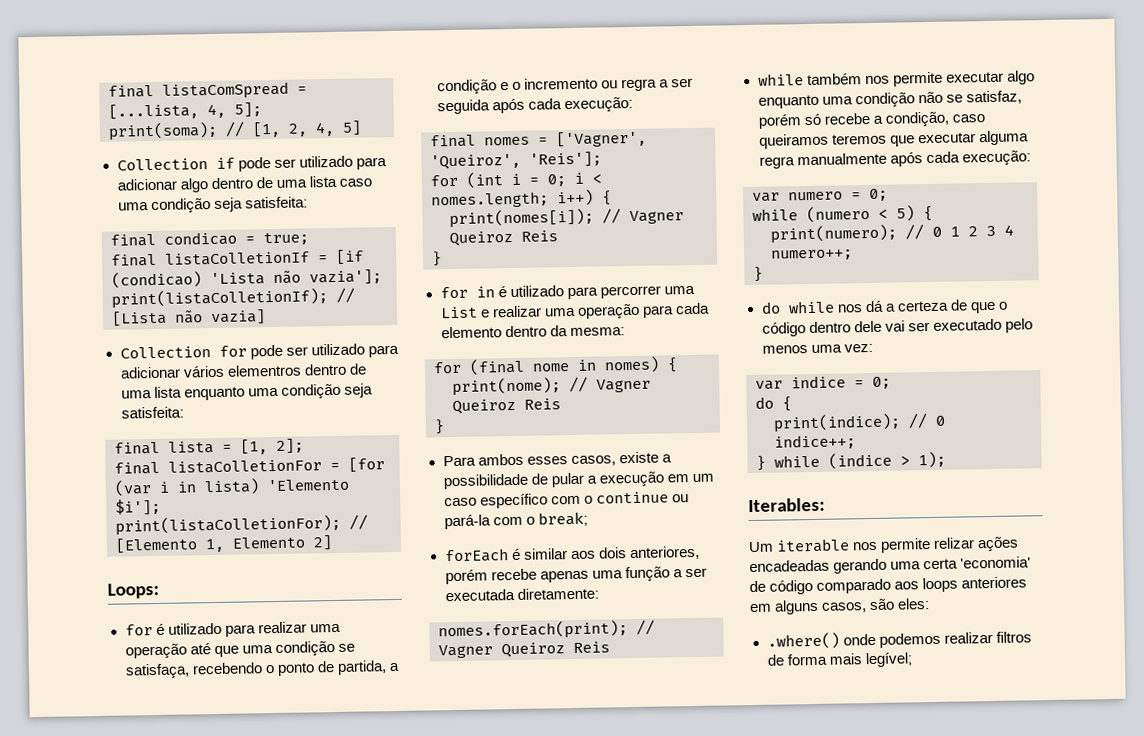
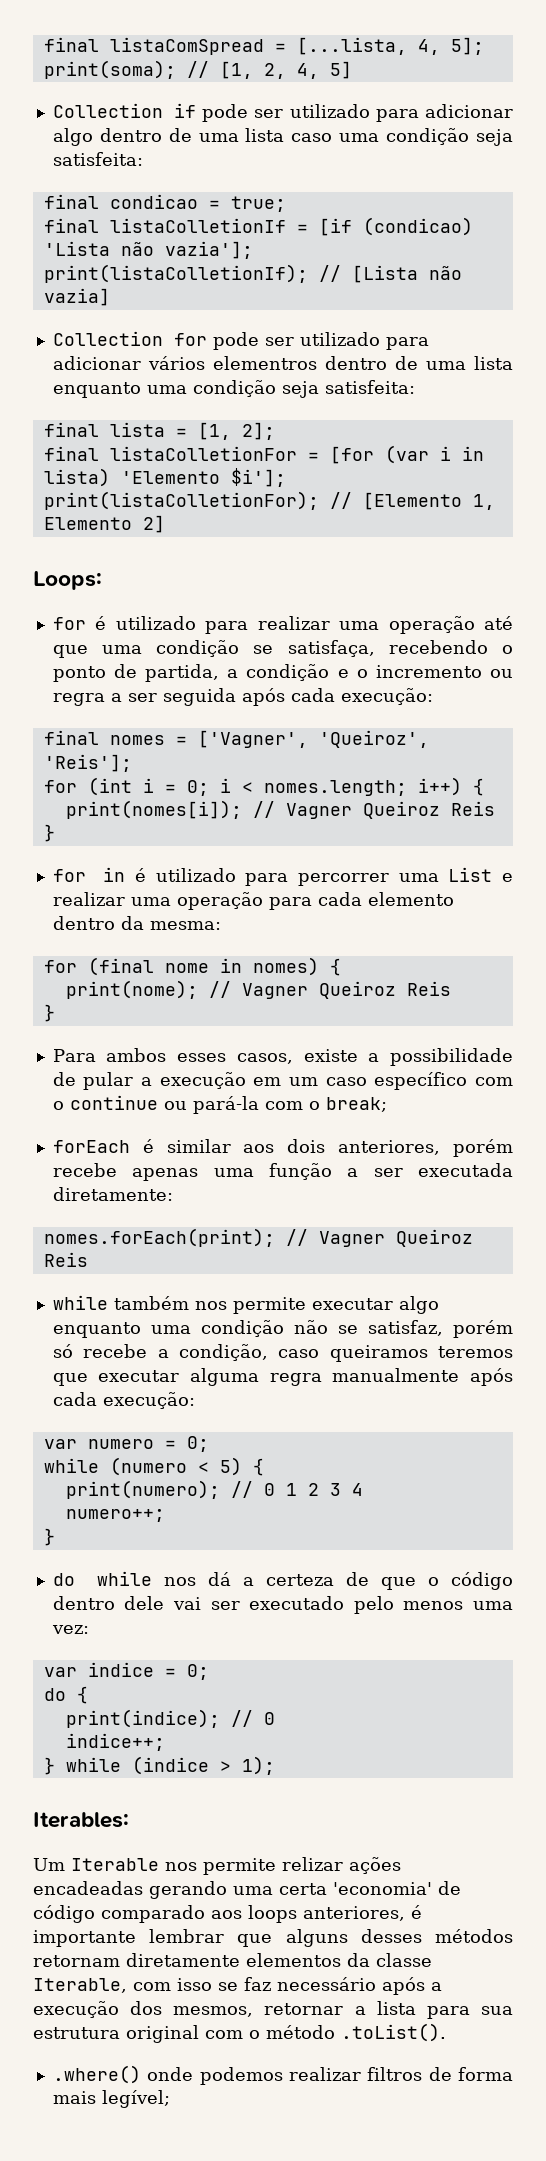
[776,538,851,553] iterable -> [71,1858,159,1871] Iterable
[961,576,1028,589] [749,598,931,615] anteriores em alguns casos, são eles: -> [303,1905,422,1921] [33,1929,513,1947] [33,1953,432,1967] [33,1977,442,1995] [33,2001,514,2019] [33,2023,446,2043] anteriores, é importante lembrar que alguns desses métodos retornam diretamente elementos da classe Iterable, com isso se faz necessário após a execução dos mesmos, retornar a lista para sua estrutura original com o método .toList().

